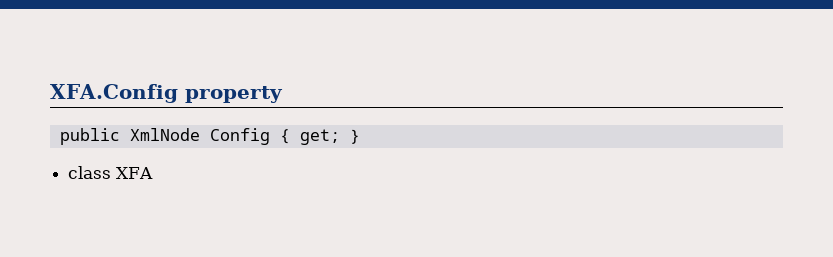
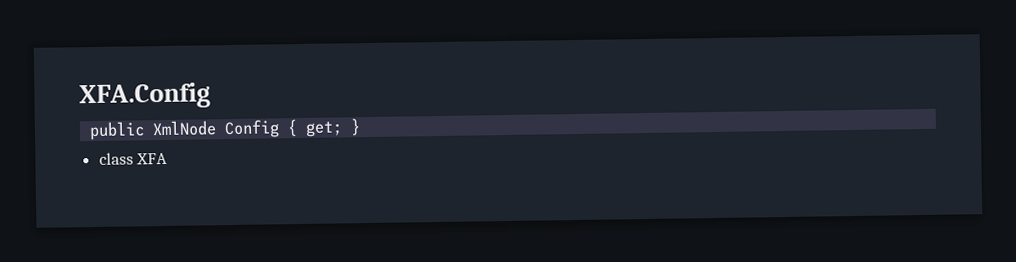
[184,86,283,103] property -> (211, 96) none

